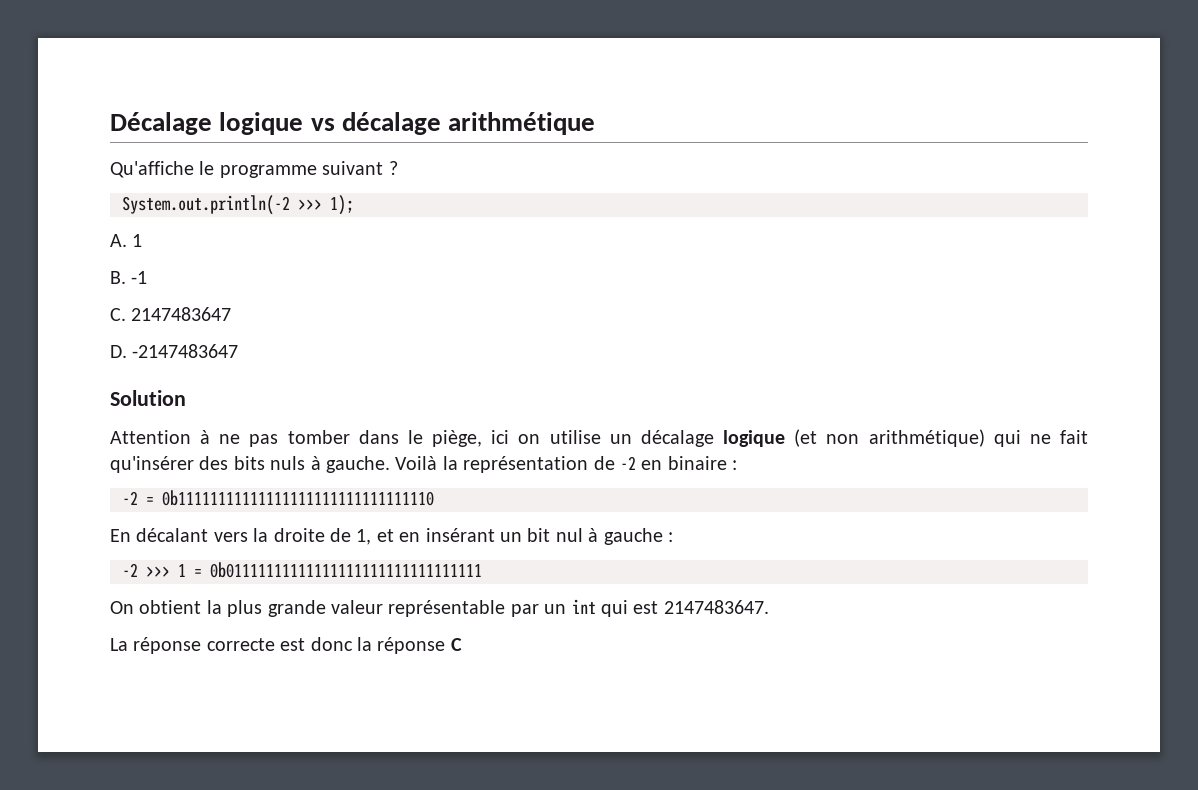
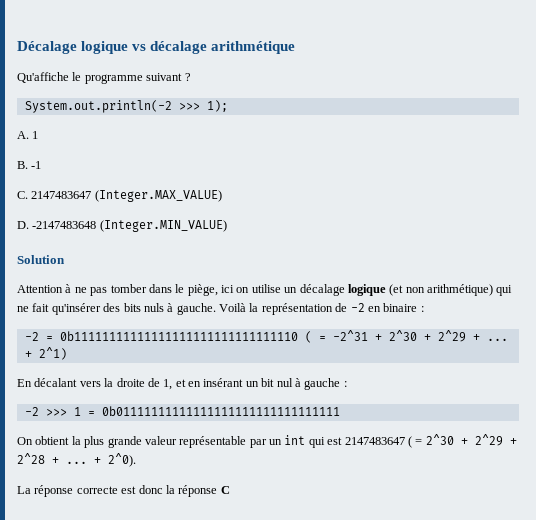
(232, 314) none -> [94,190,222,202] (Integer.MAX_VALUE)
[132,344,239,358] -2147483647 -> [32,220,227,232] -2147483648 (Integer.MIN_VALUE)
(434, 498) none -> [304,330,508,343] [24,347,67,360] ( = -2^31 + 2^30 + 2^29 + ... + 2^1)
[663,600,769,614] 2147483647. -> [344,434,517,448] [17,453,136,467] 2147483647 ( = 2^30 + 2^29 + 2^28 + ... + 2^0).

